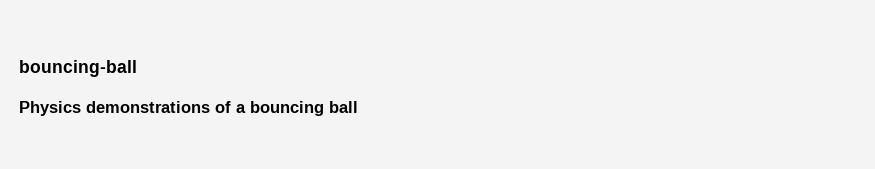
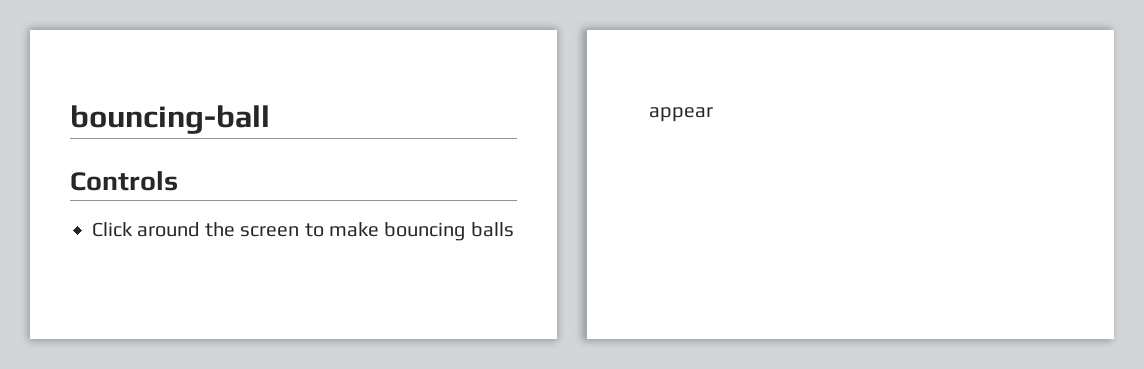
[19,101,358,116] Physics demonstrations of a bouncing ball -> [70,171,178,191] [92,222,514,241] [649,107,713,122] Controls // Click around the screen to make bouncing balls appear

